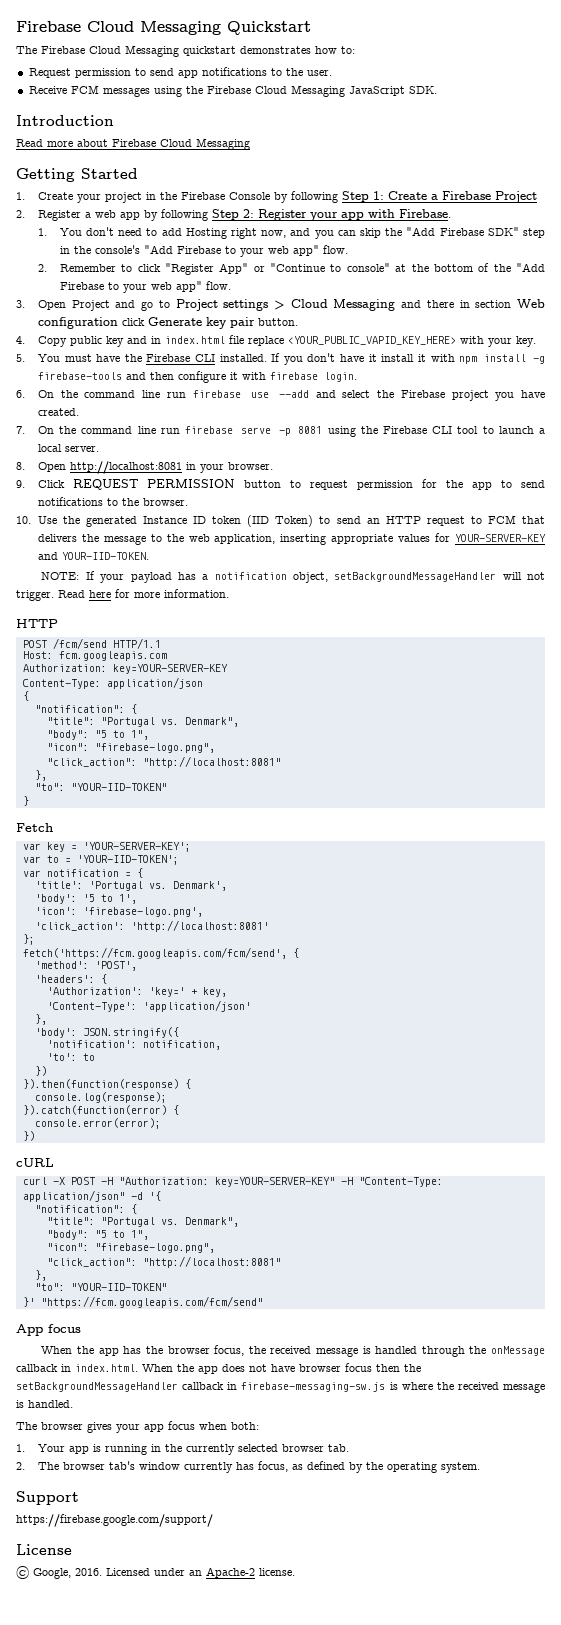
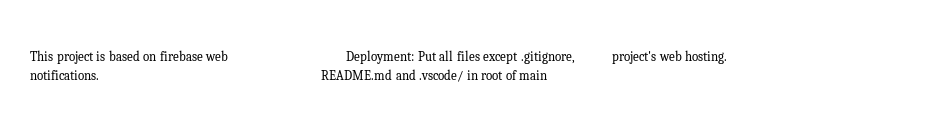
[16,21,311,35] [16,45,355,57] [28,67,332,78] [28,85,437,97] [16,115,114,126] [16,138,250,150] [16,168,138,182] [16,191,537,203] [16,209,451,221] [37,227,545,239] [59,245,348,257] [37,263,545,275] [59,281,231,293] [16,299,546,311] [37,317,298,329] [16,335,536,347] [16,353,546,365] [37,371,357,383] [16,390,545,401] [37,408,79,416] [16,426,546,437] [37,444,99,452] [16,461,273,474] [16,479,545,490] [37,497,188,506] [16,515,546,527] [37,533,547,545] [37,552,149,560] [41,571,545,583] [16,589,229,601] [16,619,58,628] [22,638,161,649] [22,651,167,661] [22,664,228,674] [22,677,203,689] [22,691,29,701] [34,704,137,714] [46,717,239,727] [46,730,149,740] [46,743,215,753] [46,756,281,768] [34,770,47,781] [34,783,167,791] [22,796,29,806] [16,823,53,832] [22,842,191,852] [22,855,179,865] [22,868,143,878] [34,881,227,891] [34,894,137,904] [34,907,203,917] [34,920,269,932] [22,934,35,945] [22,947,299,959] [34,961,137,971] [34,974,107,984] [46,987,227,997] [46,1000,251,1012] [34,1014,47,1025] [34,1027,179,1038] [46,1040,221,1050] [46,1053,95,1061] [34,1066,47,1076] [22,1079,191,1090] [34,1092,167,1103] [22,1105,179,1115] [34,1118,161,1129] [22,1131,35,1141] [16,1158,54,1167] [22,1177,443,1187] [22,1190,161,1202] [34,1204,137,1214] [46,1217,239,1227] [46,1230,149,1240] [46,1243,215,1253] [46,1256,281,1268] [34,1270,47,1281] [34,1283,167,1291] [22,1296,263,1308] [16,1324,81,1336] [41,1345,545,1357] [16,1363,421,1374] [16,1382,545,1393] [16,1400,73,1408] [16,1421,259,1433] [16,1444,349,1455] [16,1461,480,1473] [16,1491,79,1505] [16,1514,213,1527] [16,1544,72,1555] [16,1566,295,1579] Firebase Cloud Messaging Quickstart // The Firebase Cloud Messaging quickstart demonstrates how to: // Request permission to send app notifications to the user. // Receive FCM messages using the Firebase Cloud Messaging JavaScript SDK. // Introduction // Read more about Firebase Cloud Messaging // Getting Started // 1. Create your project in the Firebase Console by following Step 1: Create a Firebase Project // 2. Register a web app by following Step 2: Register your app with Firebase. // 1. You don't need to add Hosting right now, and you can skip the "Add Firebase SDK" step in the console's "Add Firebase to your web app" flow. // 2. Remember to click "Register App" or "Continue to console" at the bottom of the "Add Firebase to your web app" flow. // 3. Open Project and go to Project settings > Cloud Messaging and there in section Web configuration click Generate key pair button. // 4. Copy public key and in index.html file replace <YOUR_PUBLIC_VAPID_KEY_HERE> with your key. // 5. You must have the Firebase CLI installed. If you don't have it install it with npm install -g firebase-tools and then configure it with firebase login. // 6. On the command line run firebase use --add and select the Firebase project you have created. // 7. On the command line run firebase serve -p 8081 using the Firebase CLI tool to launch a local server. // 8. Open http://localhost:8081 in your browser. // 9. Click REQUEST PERMISSION button to request permission for the app to send notifications to the browser. // 10. Use the generated Instance ID token (IID Token) to send an HTTP request to FCM that delivers the message to the web application, inserting appropriate values for YOUR-SERVER-KEY and YOUR-IID-TOKEN. // NOTE: If your payload has a notification object, setBackgroundMessageHandler will not trigger. Read here for more information. // HTTP // POST /fcm/send HTTP/1.1 // Host: fcm.googleapis.com // Authorization: key=YOUR-SERVER-KEY // Content-Type: application/json // { // "notification": { // "title": "Portugal vs. Denmark", // "body": "5 to 1", // "icon": "firebase-logo.png", // "click_action": "http://localhost:8081" // }, // "to": "YOUR-IID-TOKEN" // } // Fetch // var key = 'YOUR-SERVER-KEY'; // var to = 'YOUR-IID-TOKEN'; // var notification = { // 'title': 'Portugal vs. Denmark', // 'body': '5 to 1', // 'icon': 'firebase-logo.png', // 'click_action': 'http://localhost:8081' // }; // fetch('https://fcm.googleapis.com/fcm/send', { // 'method': 'POST', // 'headers': { // 'Authorization': 'key=' + key, // 'Content-Type': 'application/json' // }, // 'body': JSON.stringify({ // 'notification': notification, // 'to': to // }) // }).then(function(response) { // console.log(response); // }).catch(function(error) { // console.error(error); // }) // cURL // curl -X POST -H "Authorization: key=YOUR-SERVER-KEY" -H "Content-Type: application/json" -d '{ // "notification": { // "title": "Portugal vs. Denmark", // "body": "5 to 1", // "icon": "firebase-logo.png", // "click_action": "http://localhost:8081" // }, // "to": "YOUR-IID-TOKEN" // }' "https://fcm.googleapis.com/fcm/send" // App focus // When the app has the browser focus, the received message is handled through the onMessage callback in index.html. When the app does not have browser focus then the setBackgroundMessageHandler callback in firebase-messaging-sw.js is where the received message is handled. // The browser gives your app focus when both: // 1. Your app is running in the currently selected browser tab. // 2. The browser tab's window currently has focus, as defined by the operating system. // Support // https://firebase.google.com/support/ // License // © Google, 2016. Licensed under an Apache-2 license. -> [30,50,229,64] [30,70,99,80] [346,50,575,64] [321,69,548,82] [612,50,728,64] This project is based on firebase web notifications. // Deployment: Put all files except .gitignore, README.md and .vscode/ in root of main project's web hosting.

